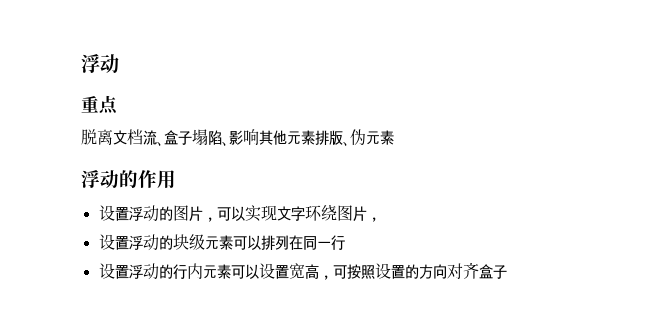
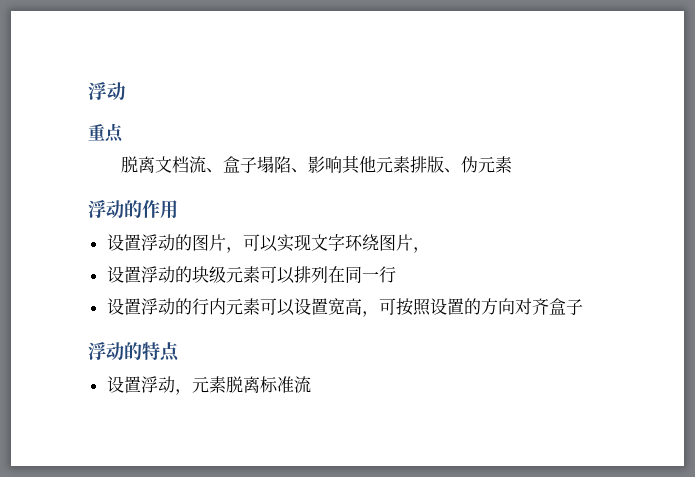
(507, 272) none -> [88,342,180,362] [106,376,311,395] // 浮动的特点 // 设置浮动，元素脱离标准流

